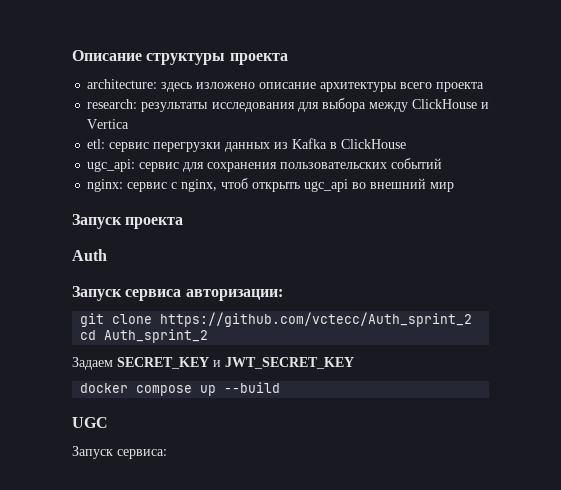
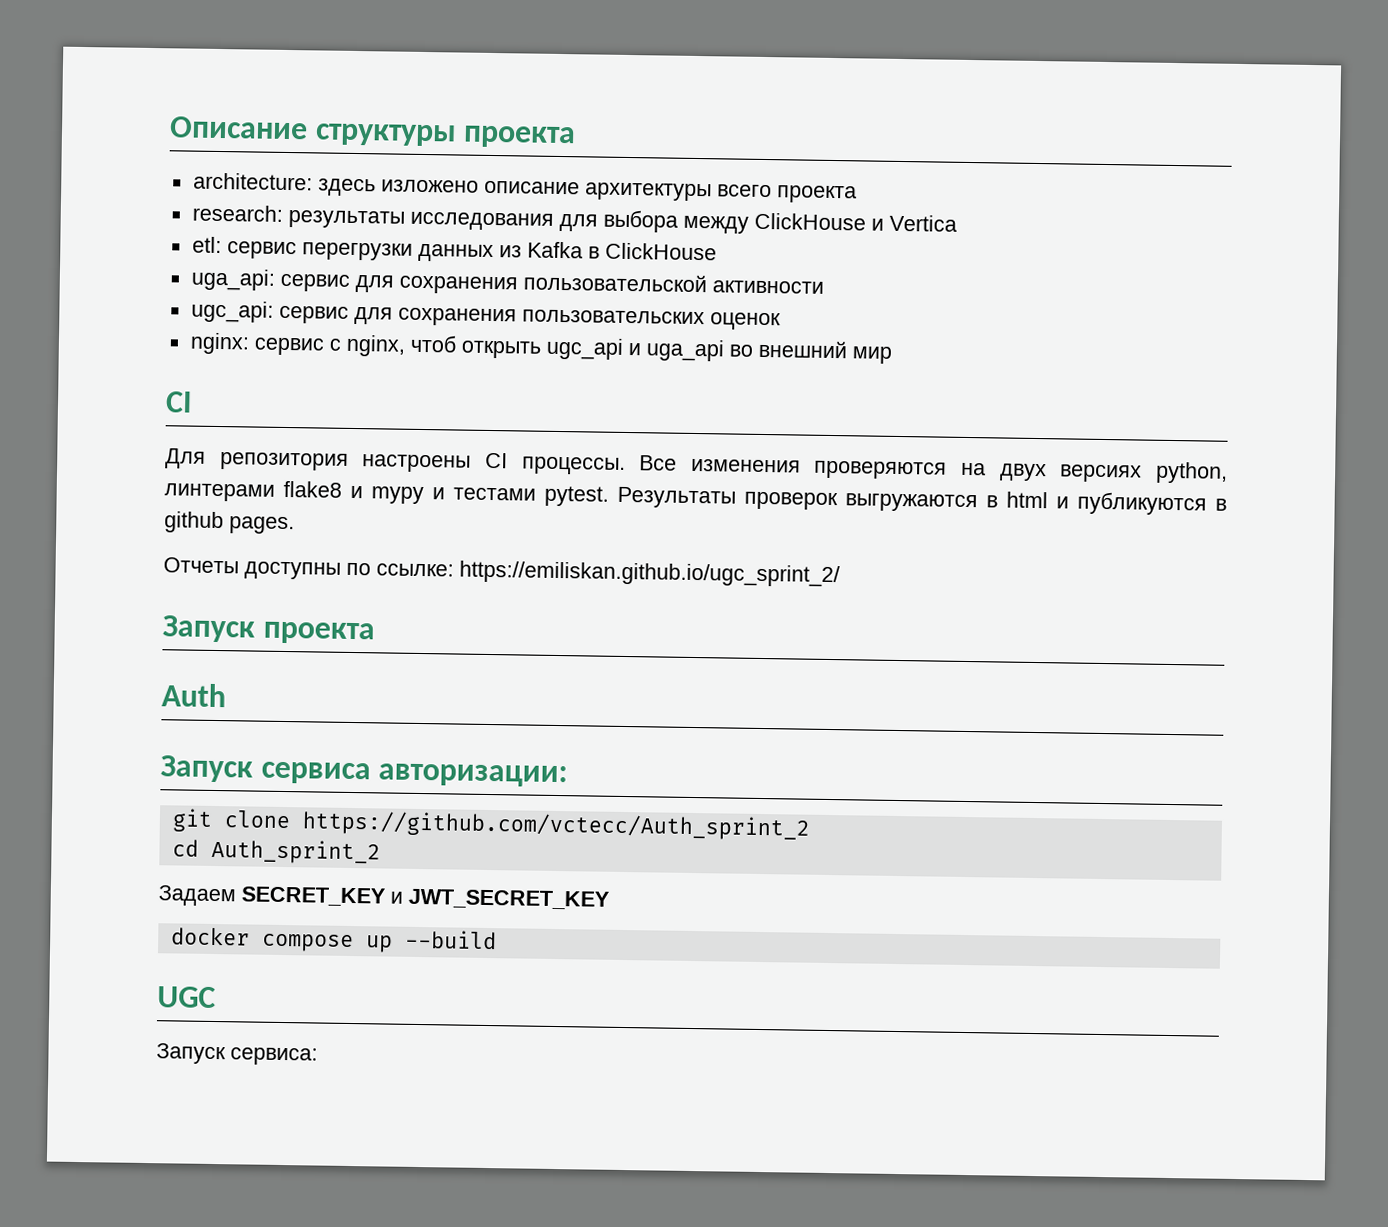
(407, 144) none -> [190,268,824,295] // uga_api: сервис для сохранения пользовательской активности
[391,158,443,169] событий -> [709,312,781,331] оценок
(349, 185) none -> [627,339,725,362] и uga_api
(455, 187) none -> [165,391,193,413] [165,448,1228,484] [164,480,1227,516] [164,511,295,535] [163,557,840,588] // CI // Для репозитория настроены CI процессы. Все изменения проверяются на двух версиях python, линтерами flake8 и mypy и тестами pytest. Результаты проверок выгружаются в html и публикуются в github pages. // Отчеты доступны по ссылке: https://emiliskan.github.io/ugc_sprint_2/

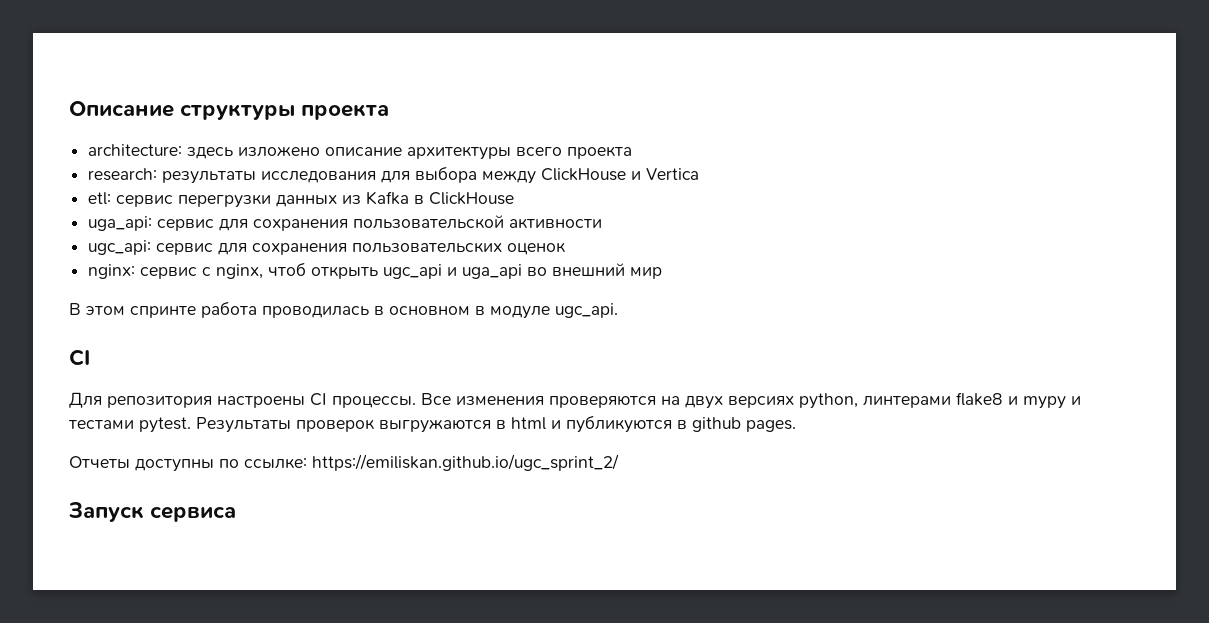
(892, 355) none -> [69,301,618,319] // В этом спринте работа проводилась в основном в модуле ugc_api.
[162,615,375,645] [161,683,226,708] // Запуск проекта // Auth -> (619, 462) none
[378,763,569,788] [171,808,811,841] [171,838,381,865] [158,885,609,910] [170,927,497,953] [157,986,216,1009] [156,1043,318,1066] авторизации: // git clone https://github.com/vctecc/Auth_sprint_2 // cd Auth_sprint_2 // Задаем SECRET_KEY и JWT_SECRET_KEY // docker compose up --build // UGC // Запуск сервиса: -> (236, 514) none

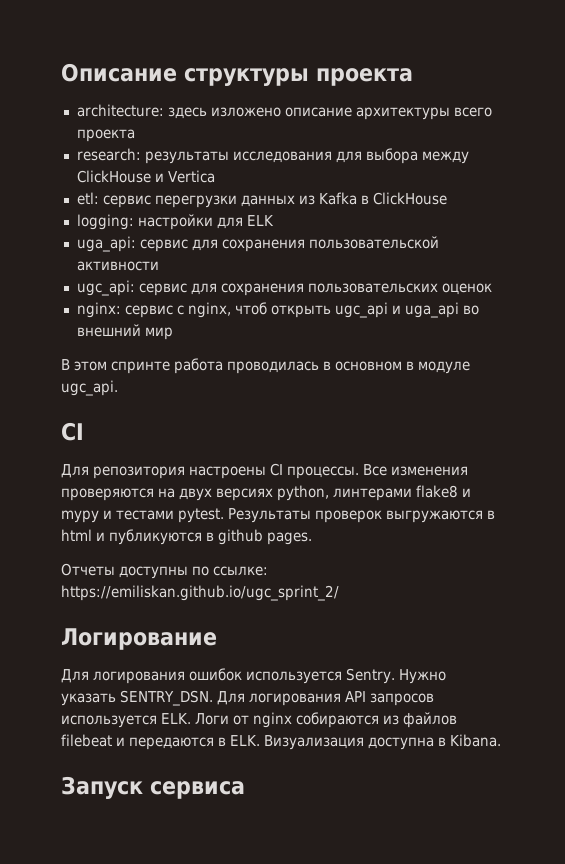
(515, 198) none -> [76,214,274,230] // logging: настройки для ELK
(619, 462) none -> [61,628,217,650] [61,668,446,684] [61,690,434,706] [61,712,457,728] [61,734,501,750] // Логирование // Для логирования ошибок используется Sentry. Нужно указать SENTRY_DSN. Для логирования API запросов используется ELK. Логи от nginx собираются из файлов filebeat и передаются в ELK. Визуализация доступна в Kibana.

